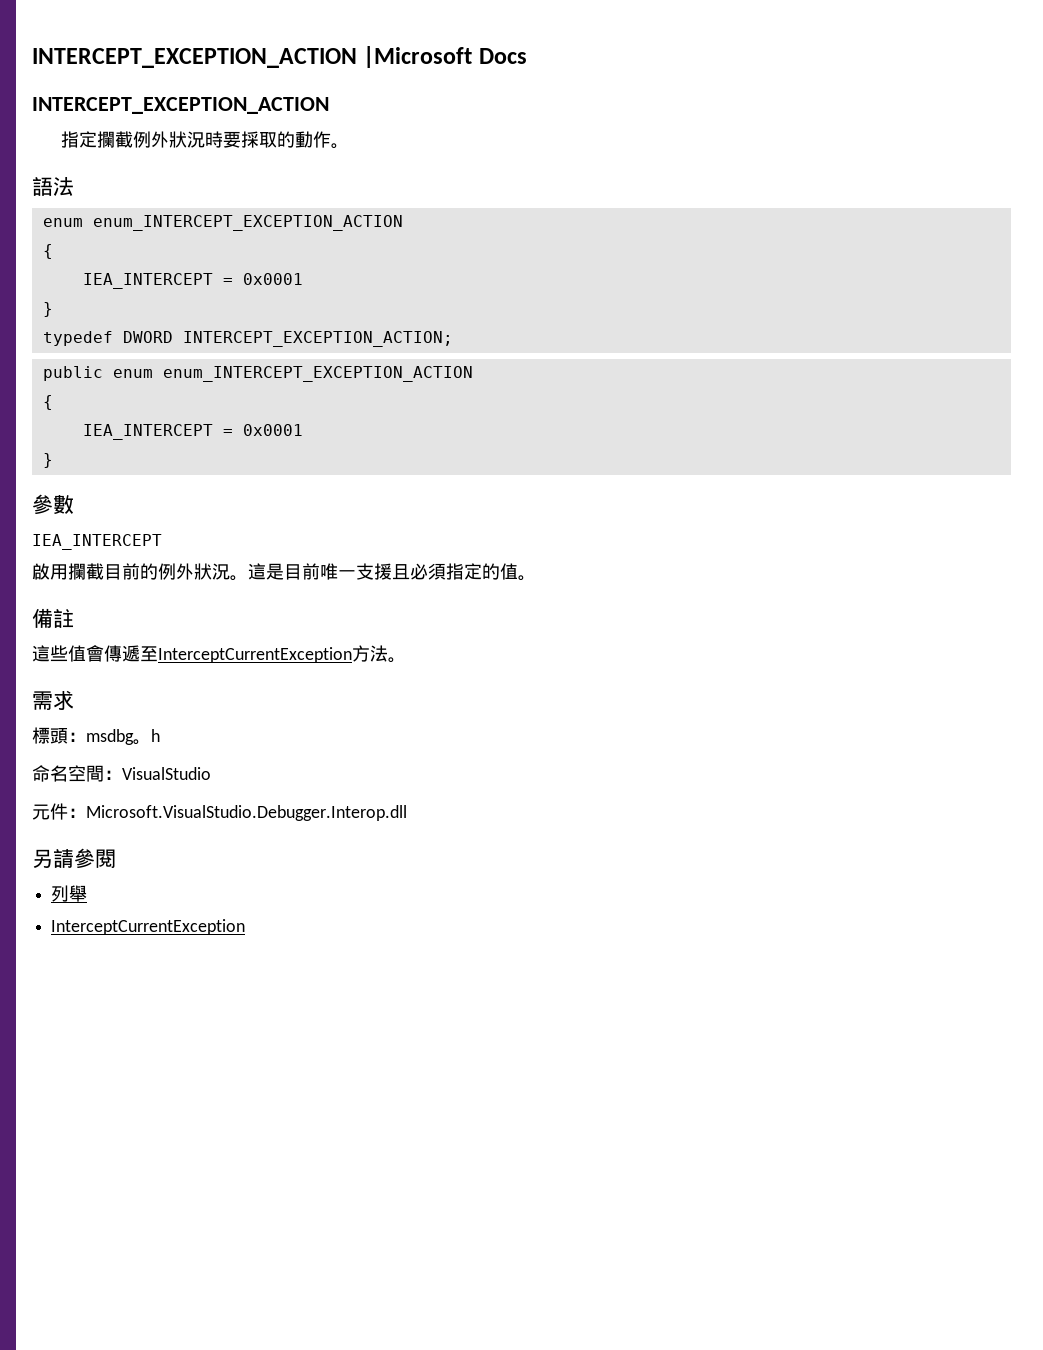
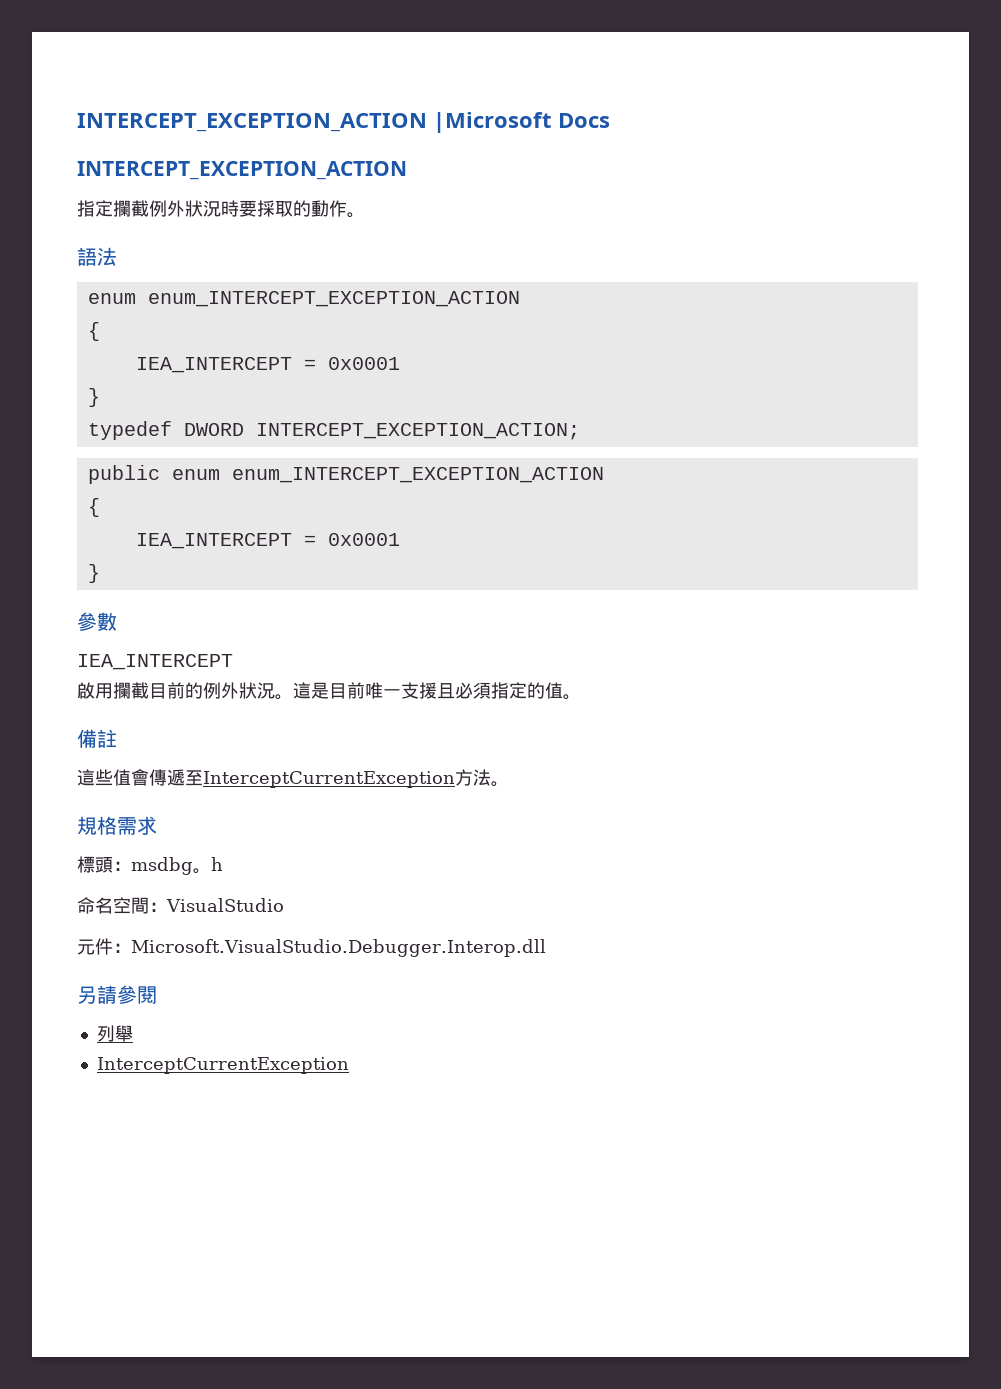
(406, 660) none -> [77,816,117,835] 規格

